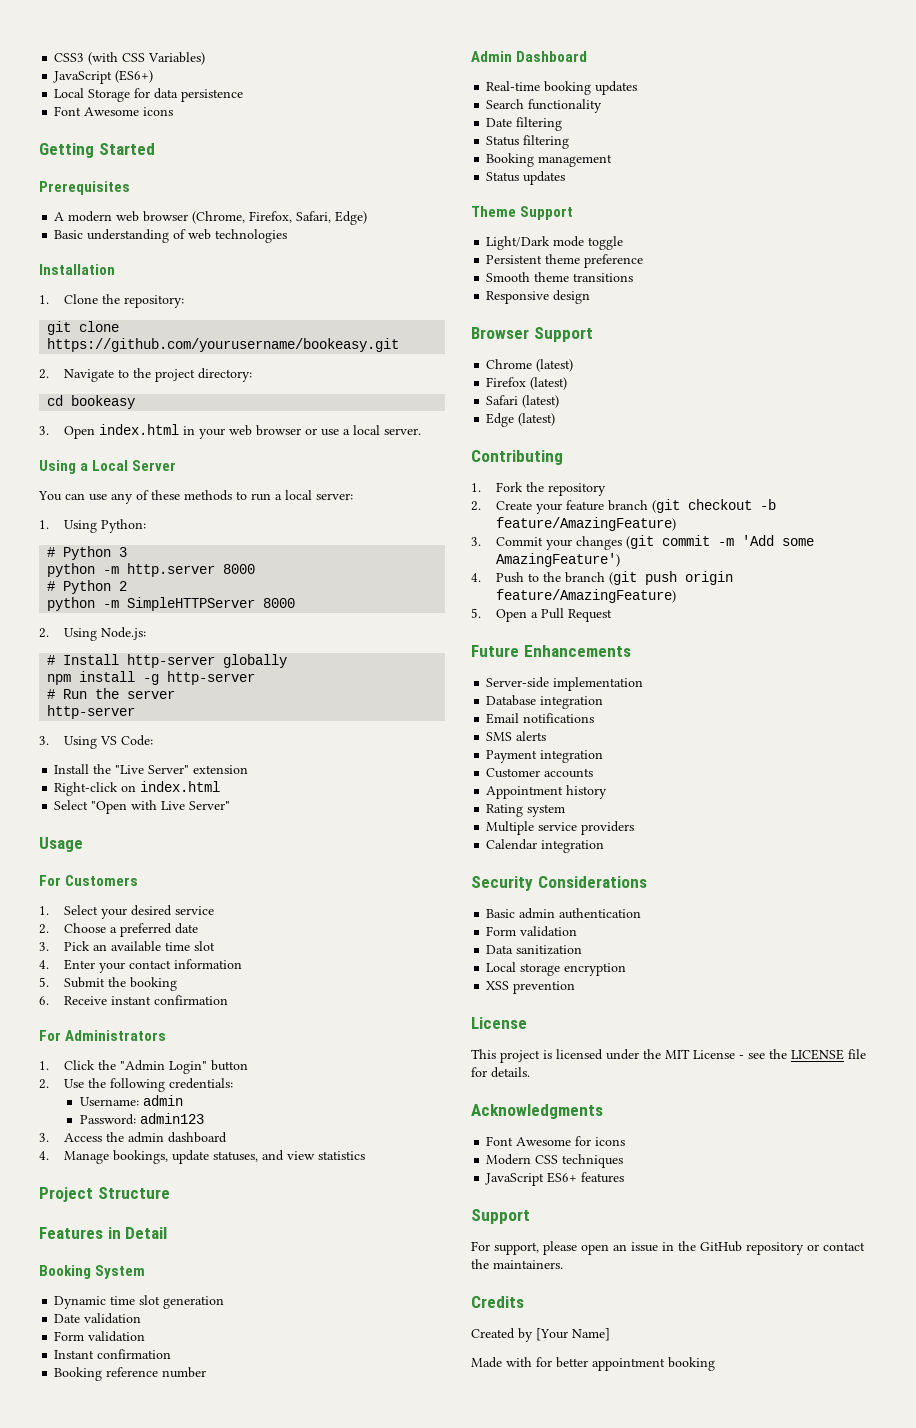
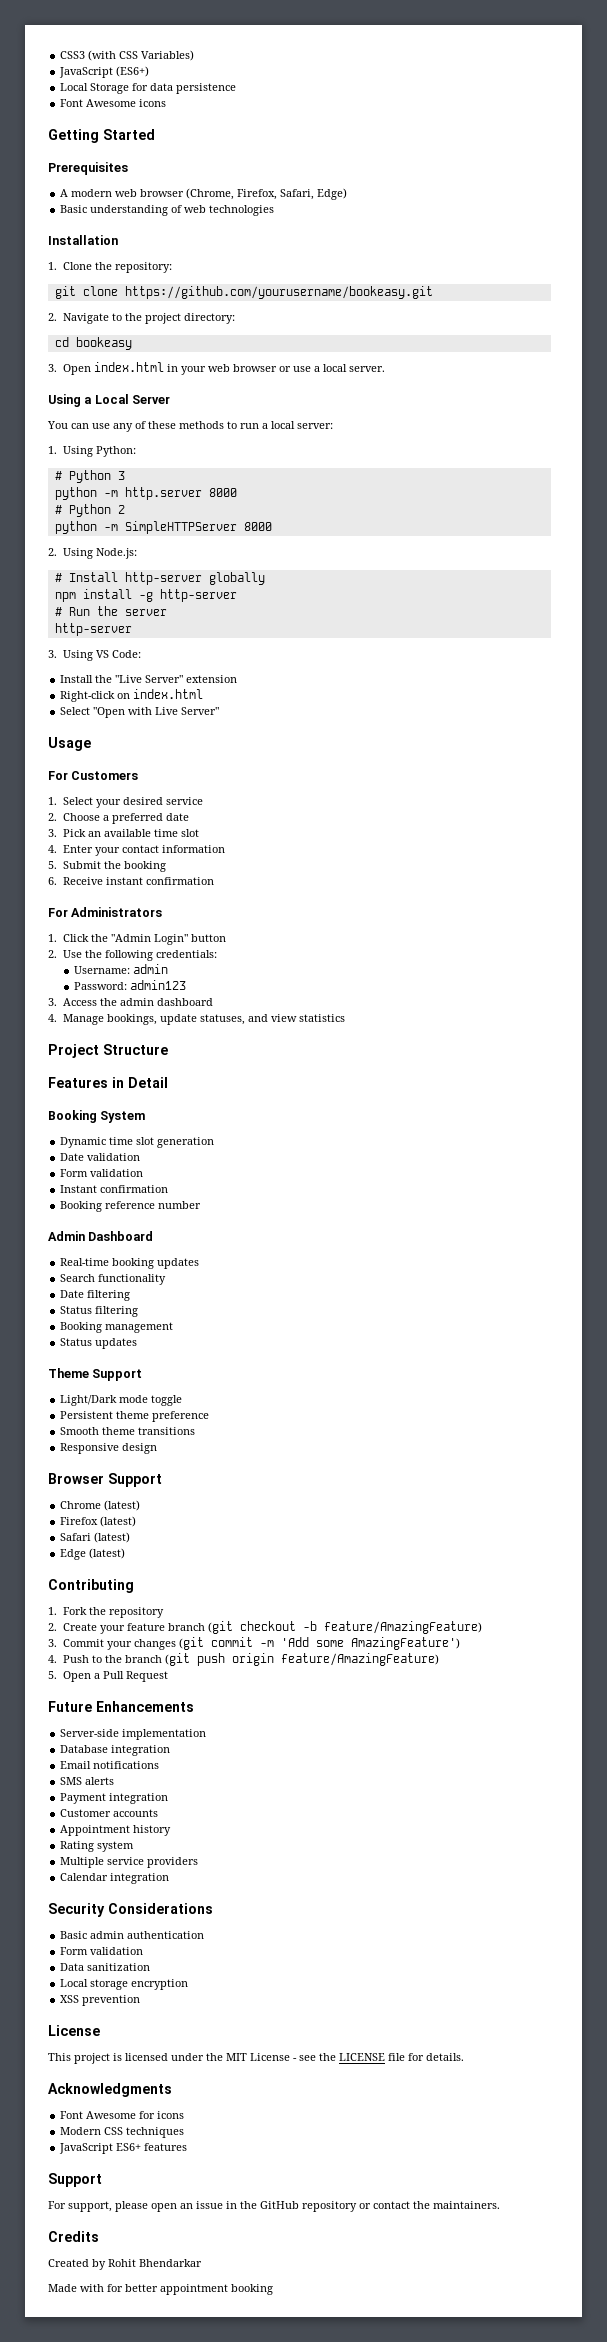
[536,1328,610,1341] [Your Name] -> [108,2259,202,2267] Rohit Bhendarkar

